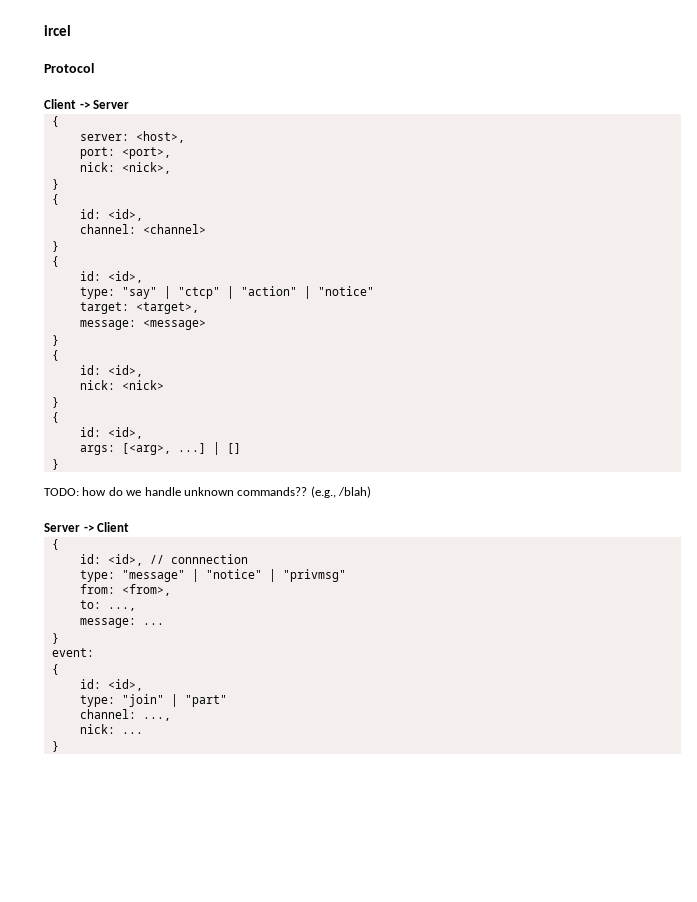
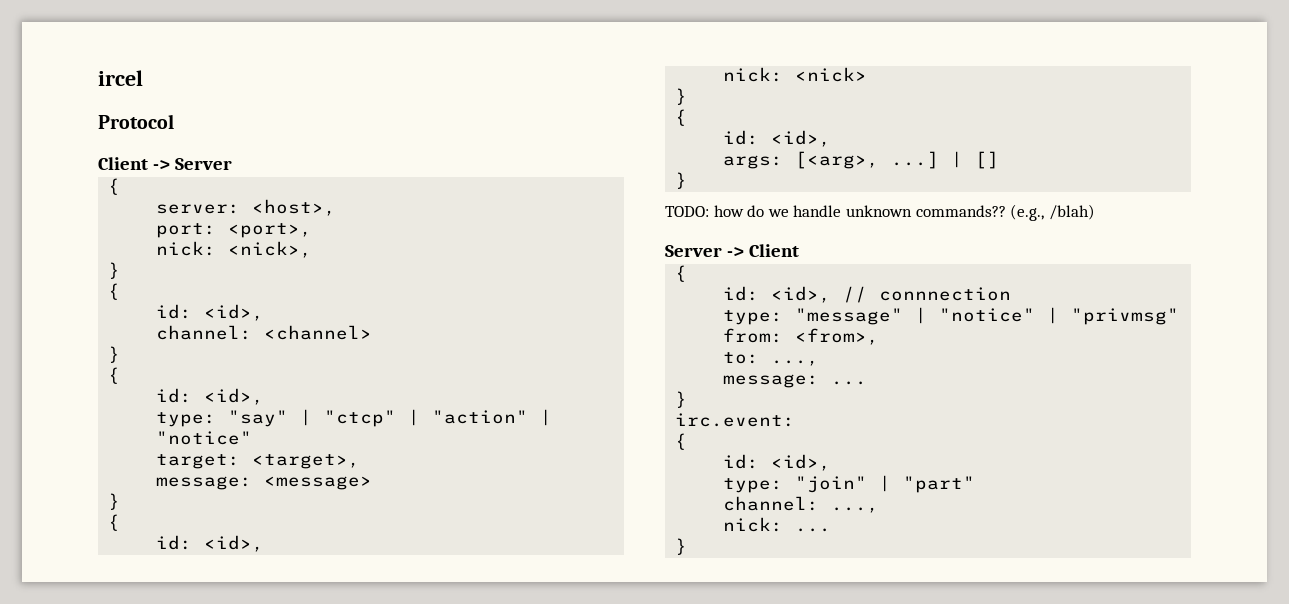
[51,648,94,657] event: -> [675,413,796,427] irc.event:

